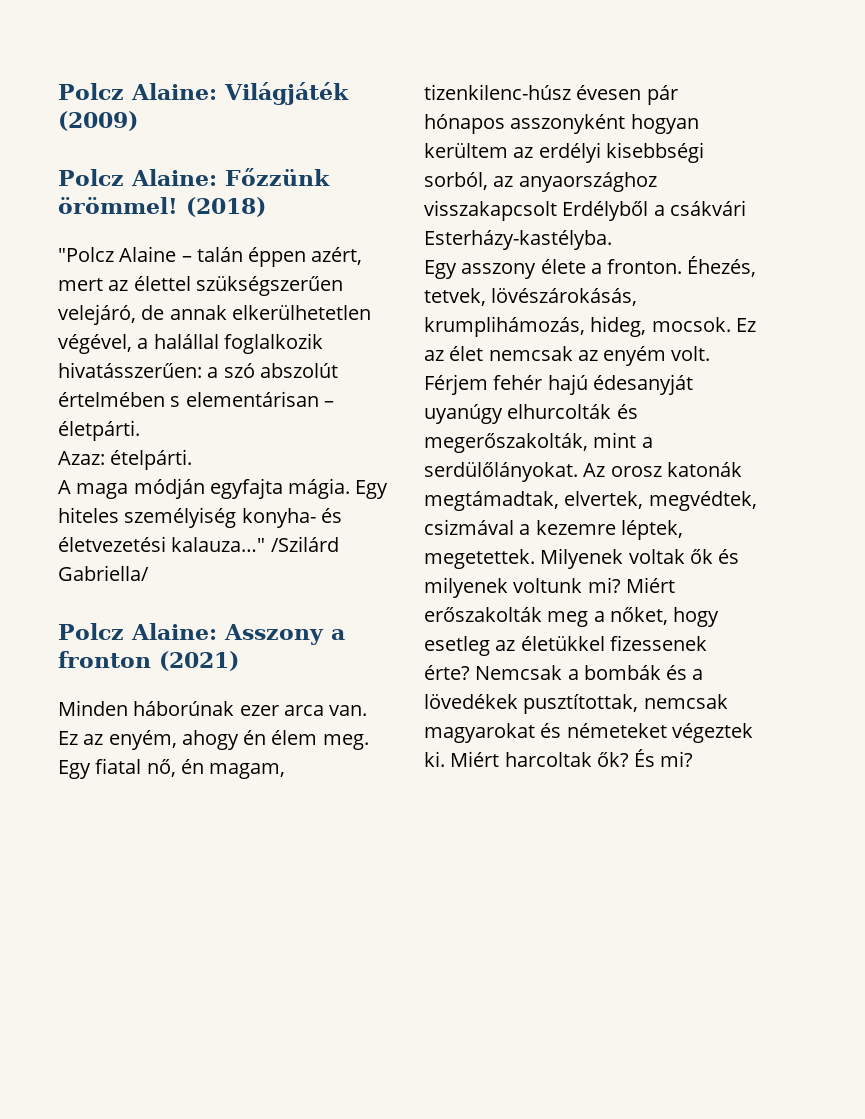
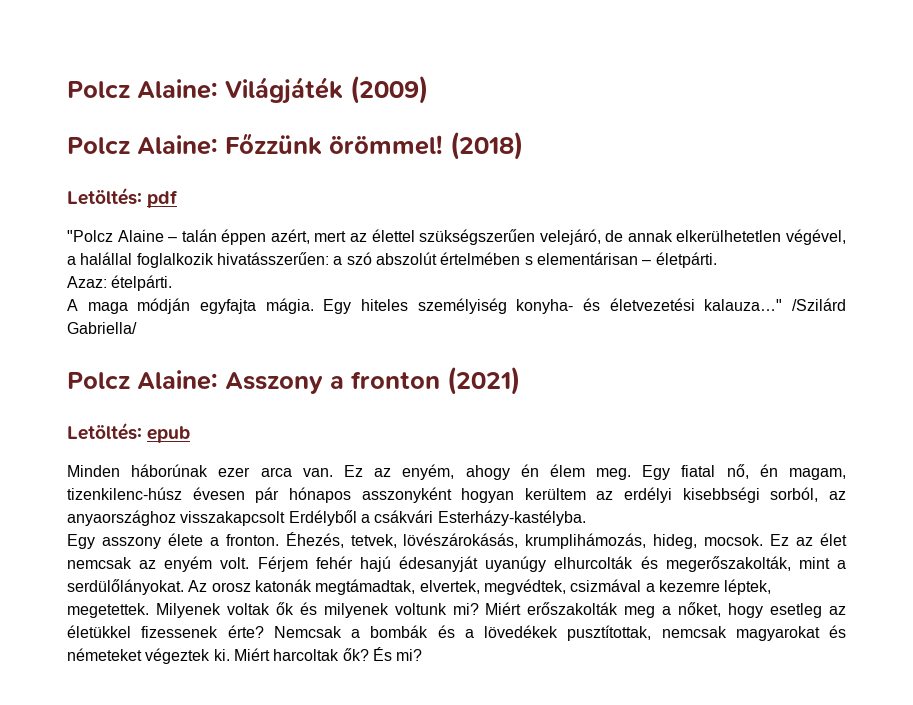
(266, 207) none -> [67,187,179,208] // Letöltés: pdf
(239, 661) none -> [67,422,191,443] // Letöltés: epub

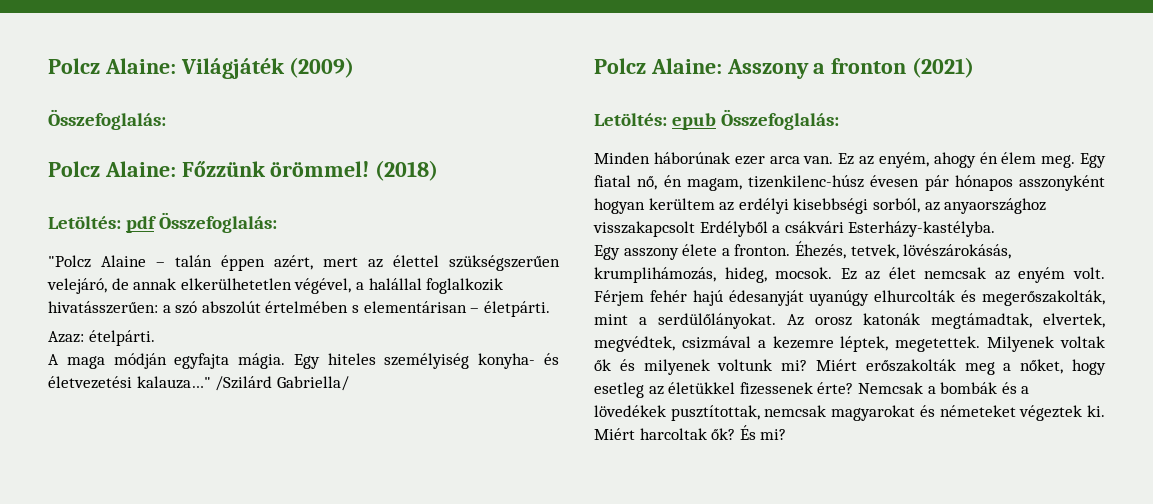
(428, 89) none -> [48,109,166,130] // Összefoglalás:
(179, 199) none -> [158,212,277,233] Összefoglalás:
(191, 434) none -> [720,109,839,130] Összefoglalás:

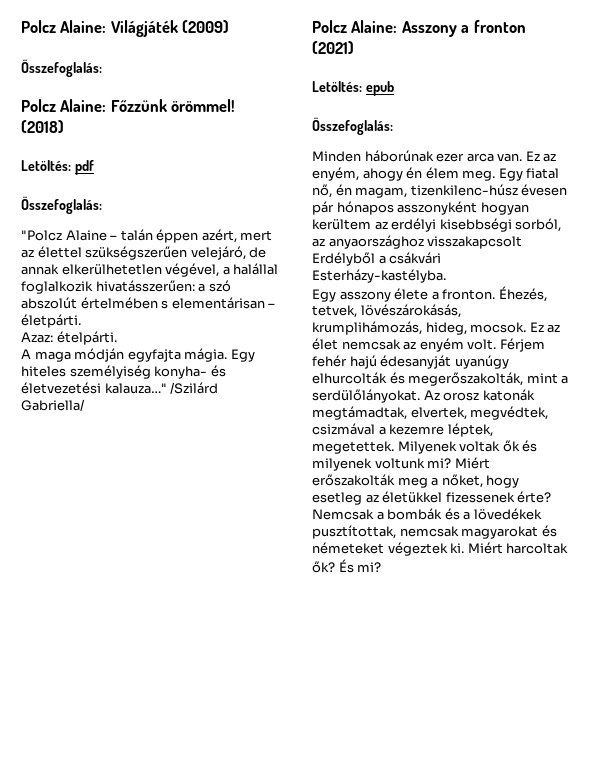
(156, 224) none -> (94, 167) //
(716, 121) none -> (394, 88) //

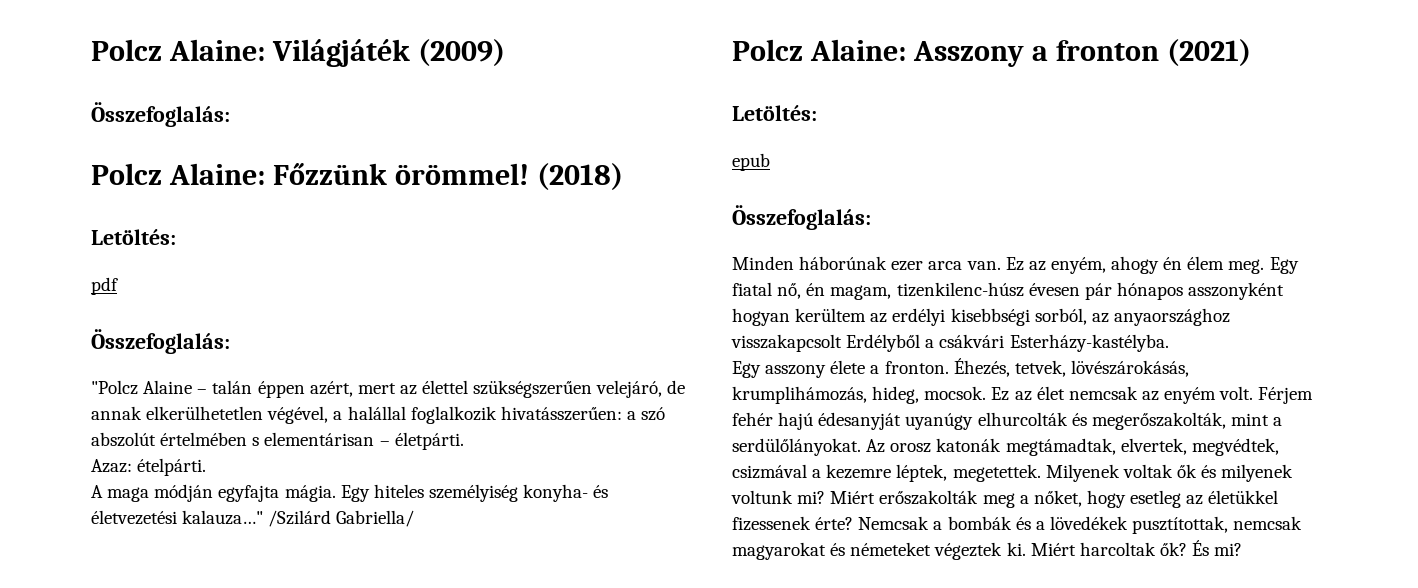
(71, 165) none -> (176, 237) //
(362, 86) none -> (817, 113) //

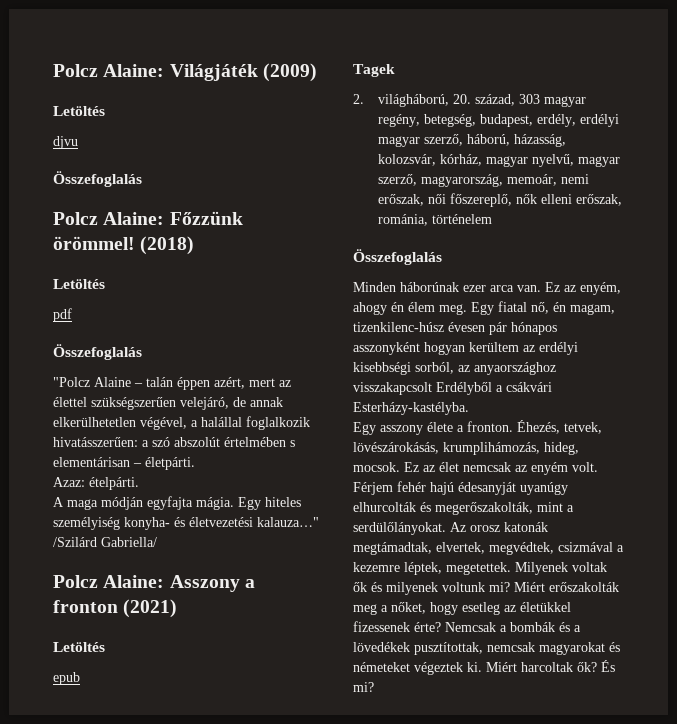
[91,102,230,127] Összefoglalás: -> [53,106,105,116] [53,136,78,149] [53,171,142,187] Letöltés // djvu // Összefoglalás
[91,229,176,245] Letöltés: -> [53,279,105,289] Letöltés
[91,329,230,354] Összefoglalás: -> [53,344,142,360] Összefoglalás
[732,105,817,121] Letöltés: -> [53,642,105,652] Letöltés
[732,205,871,230] Összefoglalás: -> [353,64,395,77] [353,94,587,107] [378,114,620,127] [378,134,567,147] [378,154,621,167] [378,174,590,187] [378,193,623,207] [378,214,493,226] [353,249,442,265] Tagek // 2. világháború, 20. század, 303 magyar regény, betegség, budapest, erdély, erdélyi magyar szerző, háború, házasság, kolozsvár, kórház, magyar nyelvű, magyar szerző, magyarország, memoár, nemi erőszak, női főszereplő, nők elleni erőszak, románia, történelem // Összefoglalás

